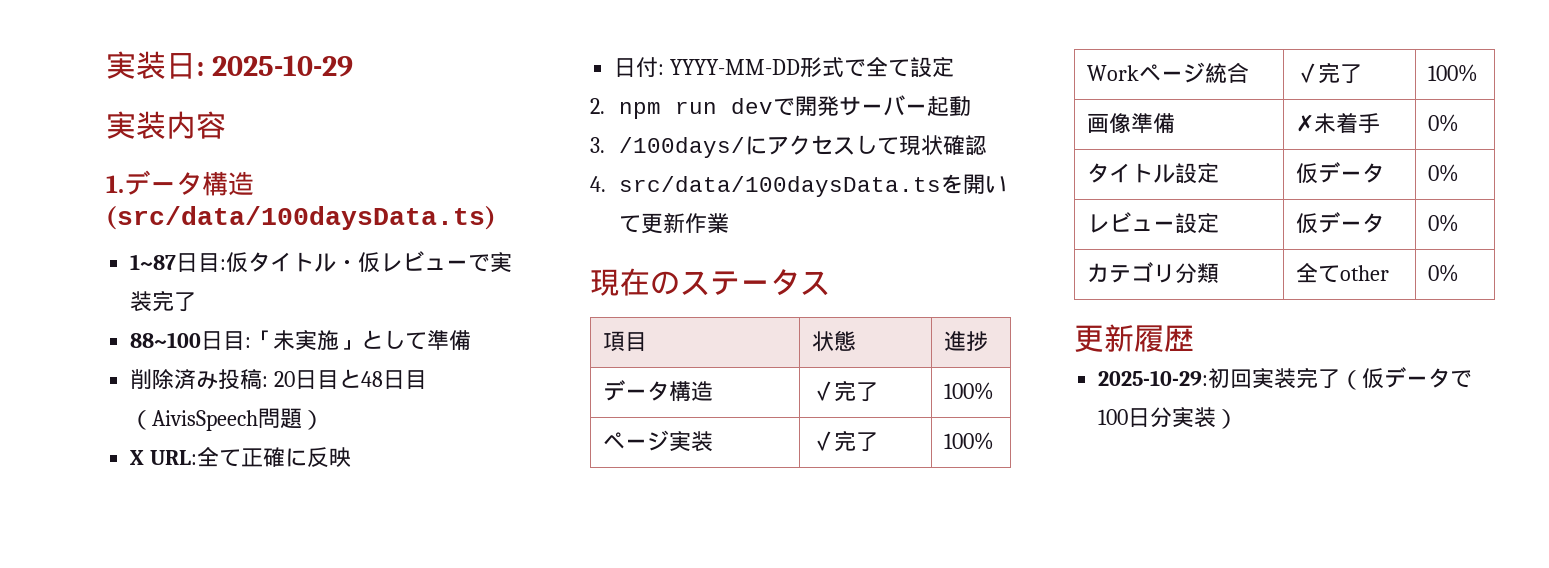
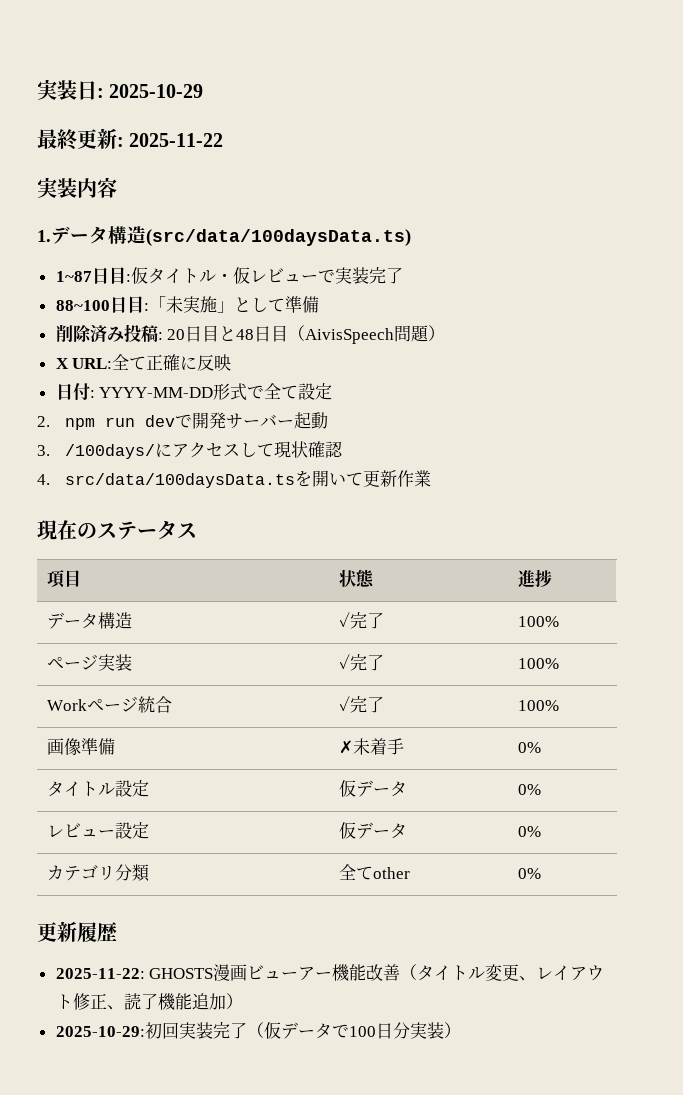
(353, 66) none -> [37,128,224,150] // 最終更新: 2025-11-22
(1194, 338) none -> [55,964,605,981] [55,993,243,1010] // 2025-11-22: GHOSTS漫画ビューアー機能改善（タイトル変更、レイアウト修正、読了機能追加）

